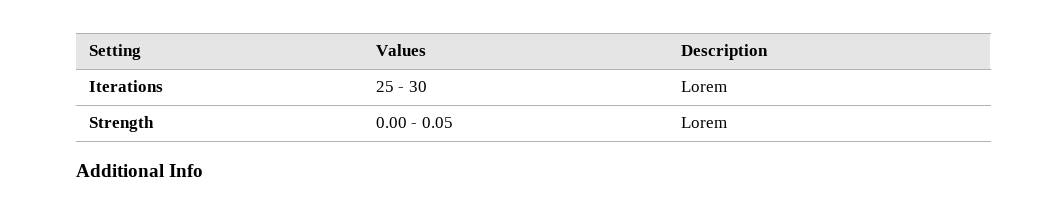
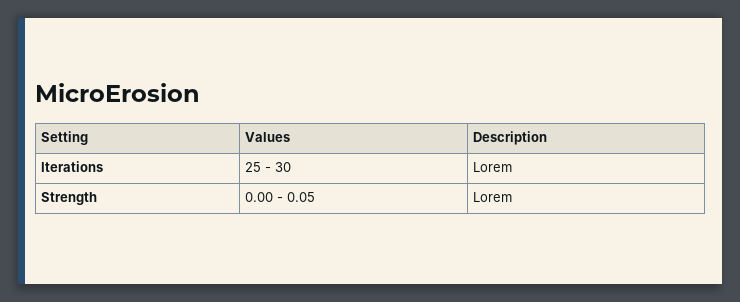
(88, 52) none -> [35,83,200,102] MicroErosion //
[76,164,204,177] // Additional Info -> (513, 197) none

